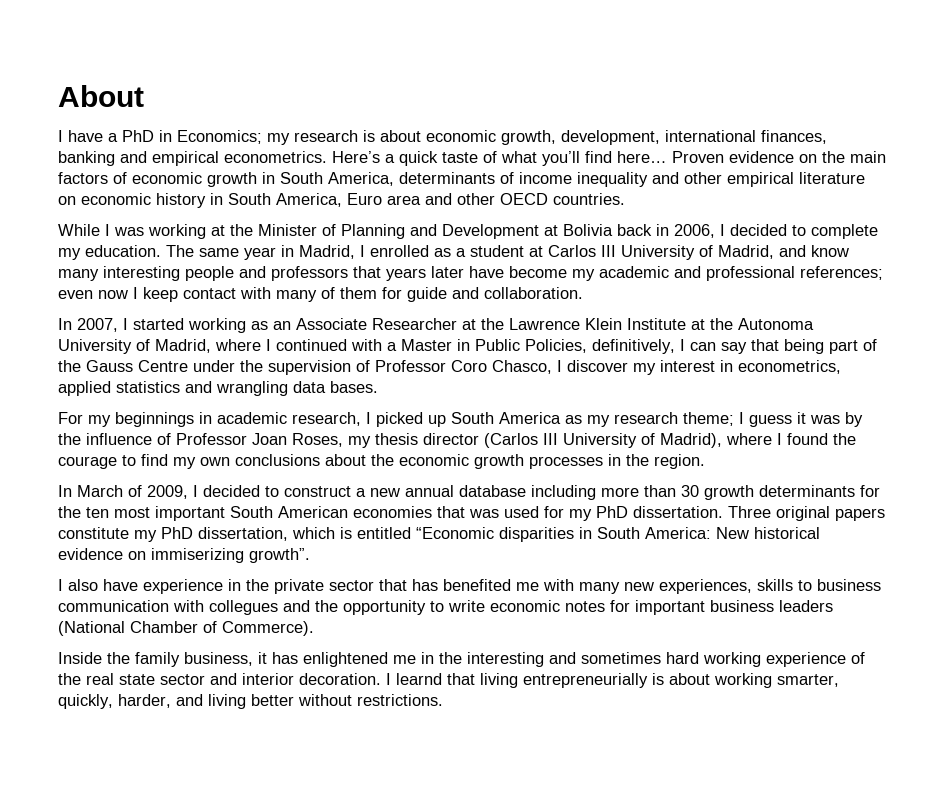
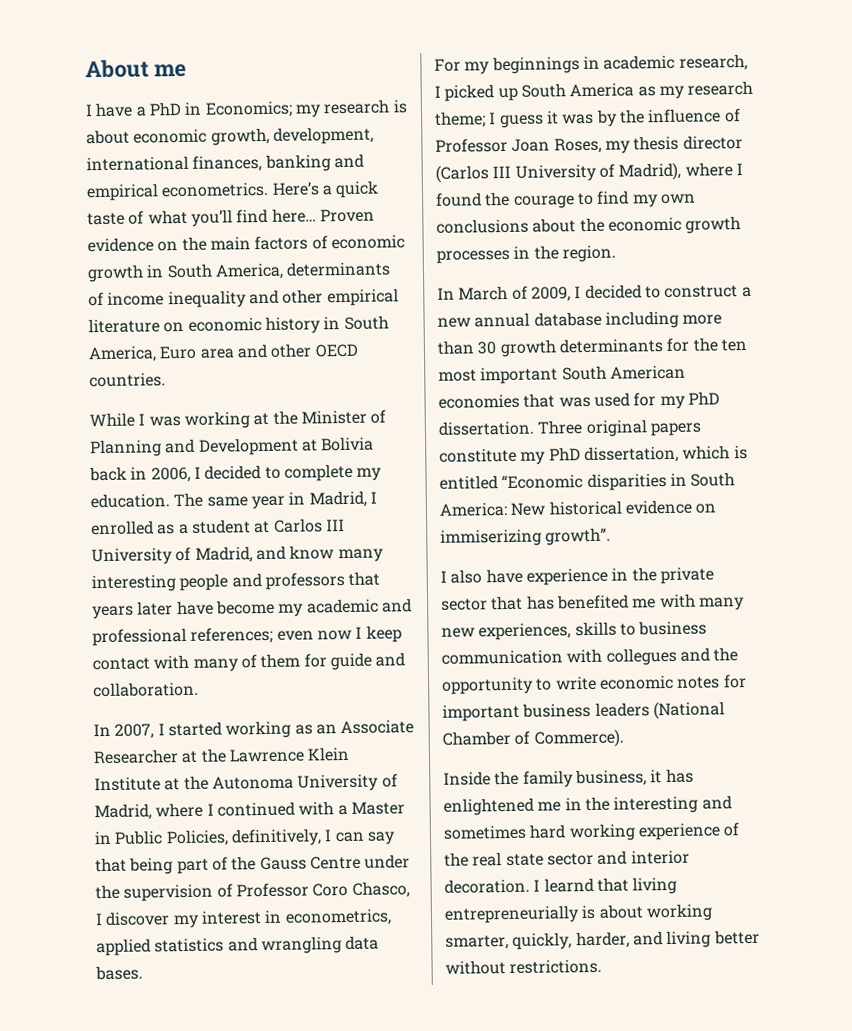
(144, 96) none -> [153,63,187,78] me

